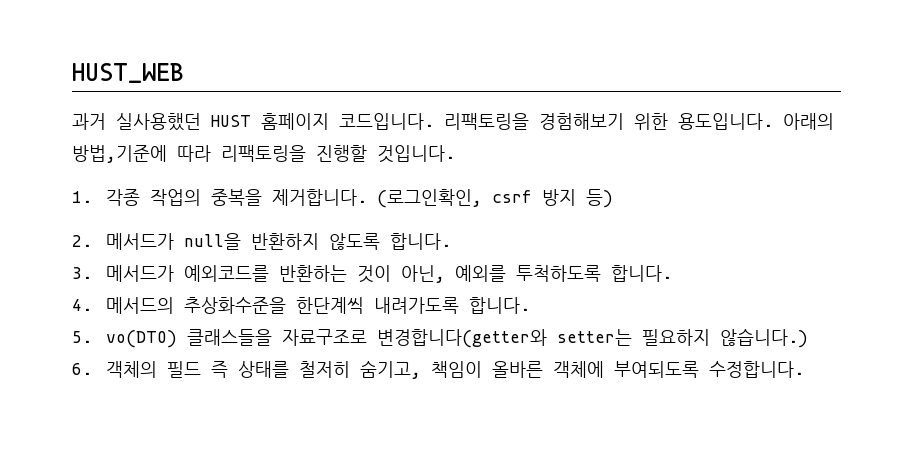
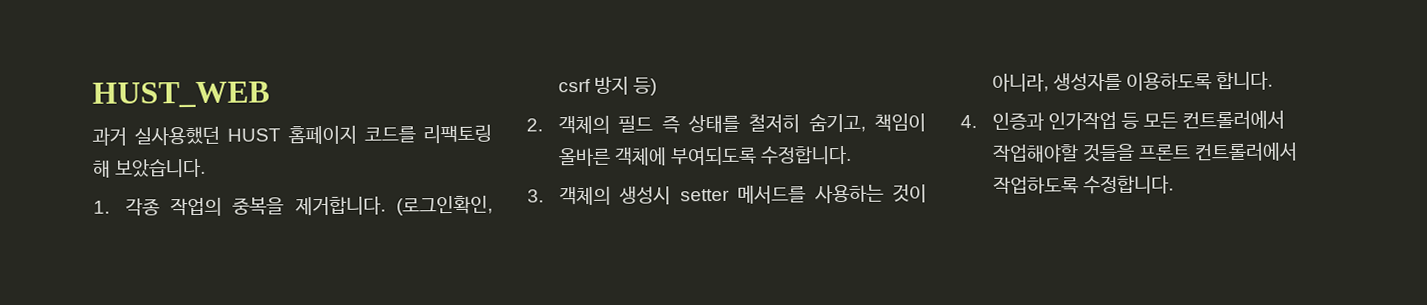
[339,113,834,130] [72,145,455,163] 코드입니다. 리팩토링을 경험해보기 위한 용도입니다. 아래의 방법,기준에 따라 리팩토링을 진행할 것입니다. -> [364,124,492,144] [93,158,207,178] 코드를 리팩토링 해 보았습니다.
[106,233,452,250] [72,265,673,283] [72,297,531,314] [72,328,809,348] [72,363,92,375] 메서드가 null을 반환하지 않도록 합니다. // 3. 메서드가 예외코드를 반환하는 것이 아닌, 예외를 투척하도록 합니다. // 4. 메서드의 추상화수준을 한단계씩 내려가도록 합니다. // 5. vo(DTO) 클래스들을 자료구조로 변경합니다(getter와 setter는 필요하지 않습니다.) // 6. -> (543, 125) none
(805, 369) none -> [527,184,928,206] [991,71,1274,92] [960,110,1286,131] [991,142,1299,163] [992,175,1174,195] // 3. 객체의 생성시 setter 메서드를 사용하는 것이 아니라, 생성자를 이용하도록 합니다. // 4. 인증과 인가작업 등 모든 컨트롤러에서 작업해야할 것들을 프론트 컨트롤러에서 작업하도록 수정합니다.

